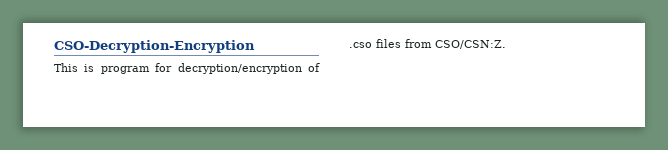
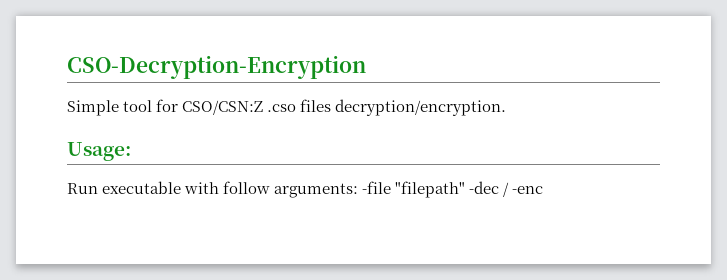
[54,63,320,74] [349,39,506,49] This is program for decryption/encryption of .cso files from CSO/CSN:Z. -> [67,99,507,116] [67,142,131,161] [67,181,544,198] Simple tool for CSO/CSN:Z .cso files decryption/encryption. // Usage: // Run executable with follow arguments: -file "filepath" -dec / -enc

